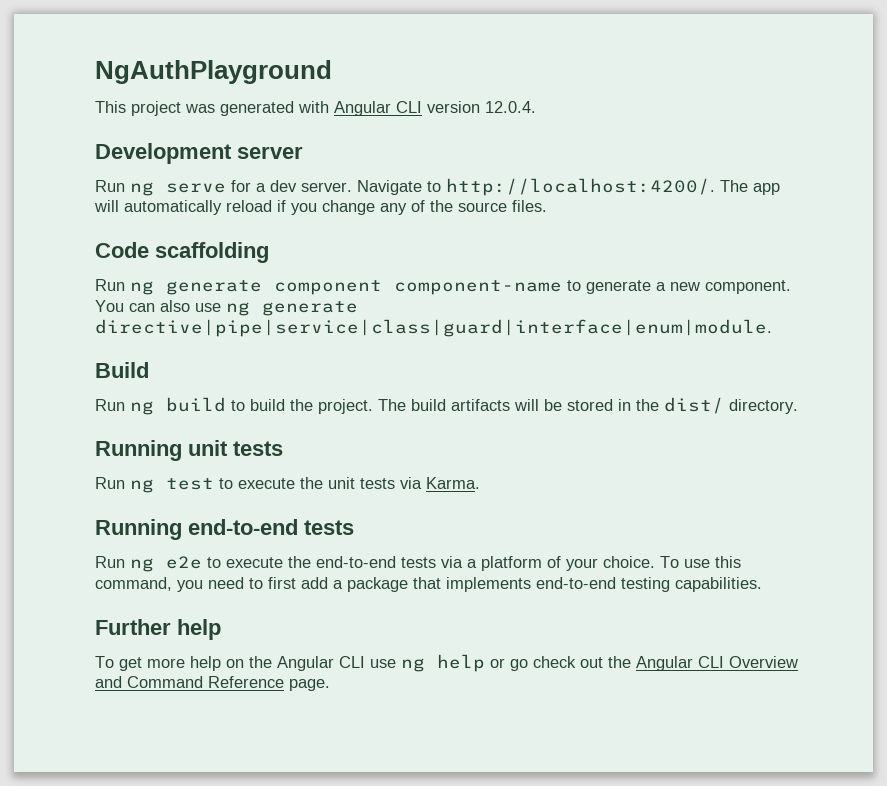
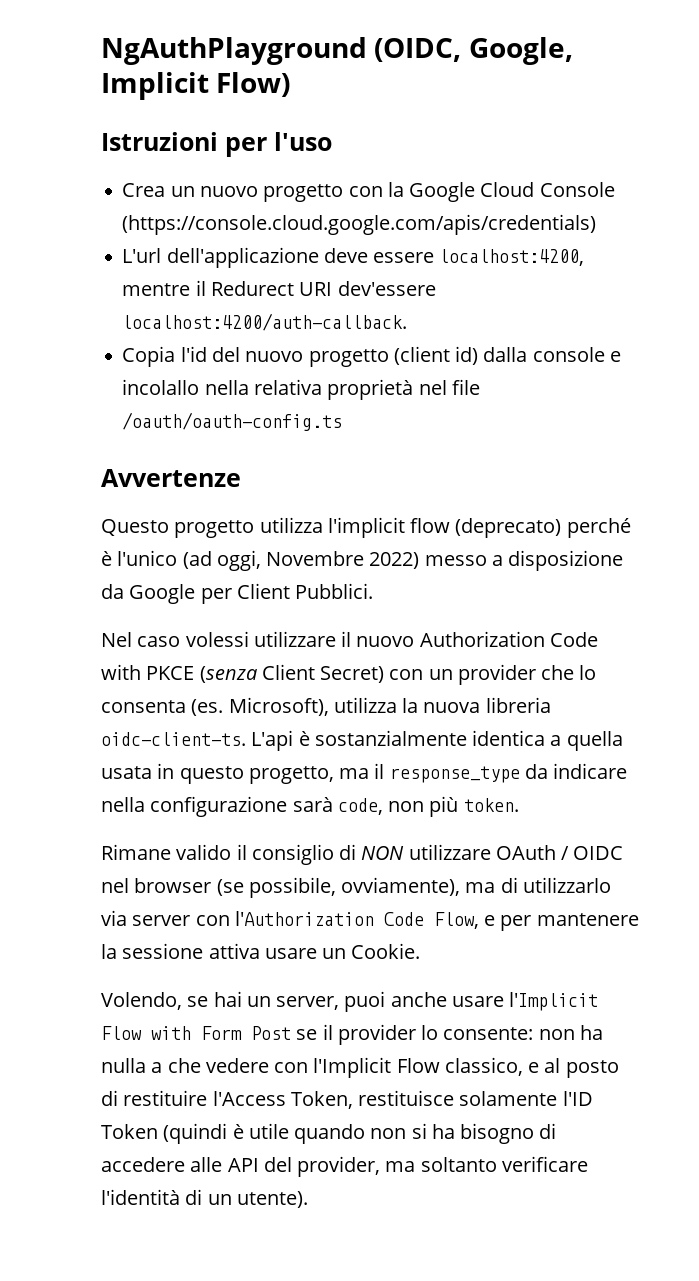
[95,101,536,116] [95,143,303,164] [95,178,780,196] [94,200,547,215] [95,242,269,263] [95,279,791,295] [95,300,358,316] [95,319,772,337] [95,362,149,378] [95,397,798,415] [95,440,283,461] [95,477,480,493] [95,519,354,540] [95,556,741,572] [95,577,762,592] [95,619,221,640] [95,654,798,672] [95,676,330,691] // This project was generated with Angular CLI version 12.0.4. // Development server // Run ng serve for a dev server. Navigate to http://localhost:4200/. The app will automatically reload if you change any of the source files. // Code scaffolding // Run ng generate component component-name to generate a new component. You can also use ng generate directive|pipe|service|class|guard|interface|enum|module. // Build // Run ng build to build the project. The build artifacts will be stored in the dist/ directory. // Running unit tests // Run ng test to execute the unit tests via Karma. // Running end-to-end tests // Run ng e2e to execute the end-to-end tests via a platform of your choice. To use this command, you need to first add a package that implements end-to-end testing capabilities. // Further help // To get more help on the Angular CLI use ng help or go check out the Angular CLI Overview and Command Reference page. -> [374,37,573,65] [101,72,291,100] [101,132,332,157] [122,182,615,202] [122,214,597,235] [122,247,585,268] [122,280,436,296] [122,313,408,331] [122,346,621,367] [122,379,480,400] [122,412,343,431] [101,469,241,487] [101,517,631,538] [101,550,624,571] [101,583,374,604] [101,631,598,647] [101,664,597,685] [101,697,551,716] [101,730,623,751] [101,763,628,784] [101,796,519,817] [101,844,624,865] [101,877,611,898] [101,910,639,931] [101,943,421,959] [101,991,599,1012] [101,1024,603,1045] [101,1057,619,1078] [101,1090,593,1109] [101,1123,557,1144] [101,1156,588,1177] [101,1189,308,1208] (OIDC, Google, Implicit Flow) // Istruzioni per l'uso // Crea un nuovo progetto con la Google Cloud Console (https://console.cloud.google.com/apis/credentials) // L'url dell'applicazione deve essere localhost:4200, mentre il Redurect URI dev'essere localhost:4200/auth-callback. // Copia l'id del nuovo progetto (client id) dalla console e incolallo nella relativa proprietà nel file /oauth/oauth-config.ts // Avvertenze // Questo progetto utilizza l'implicit flow (deprecato) perché è l'unico (ad oggi, Novembre 2022) messo a disposizione da Google per Client Pubblici. // Nel caso volessi utilizzare il nuovo Authorization Code with PKCE (senza Client Secret) con un provider che lo consenta (es. Microsoft), utilizza la nuova libreria oidc-client-ts. L'api è sostanzialmente identica a quella usata in questo progetto, ma il response_type da indicare nella configurazione sarà code, non più token. // Rimane valido il consiglio di NON utilizzare OAuth / OIDC nel browser (se possibile, ovviamente), ma di utilizzarlo via server con l'Authorization Code Flow, e per mantenere la sessione attiva usare un Cookie. // Volendo, se hai un server, puoi anche usare l'Implicit Flow with Form Post se il provider lo consente: non ha nulla a che vedere con l'Implicit Flow classico, e al posto di restituire l'Access Token, restituisce solamente l'ID Token (quindi è utile quando non si ha bisogno di accedere alle API del provider, ma soltanto verificare l'identità di un utente).

